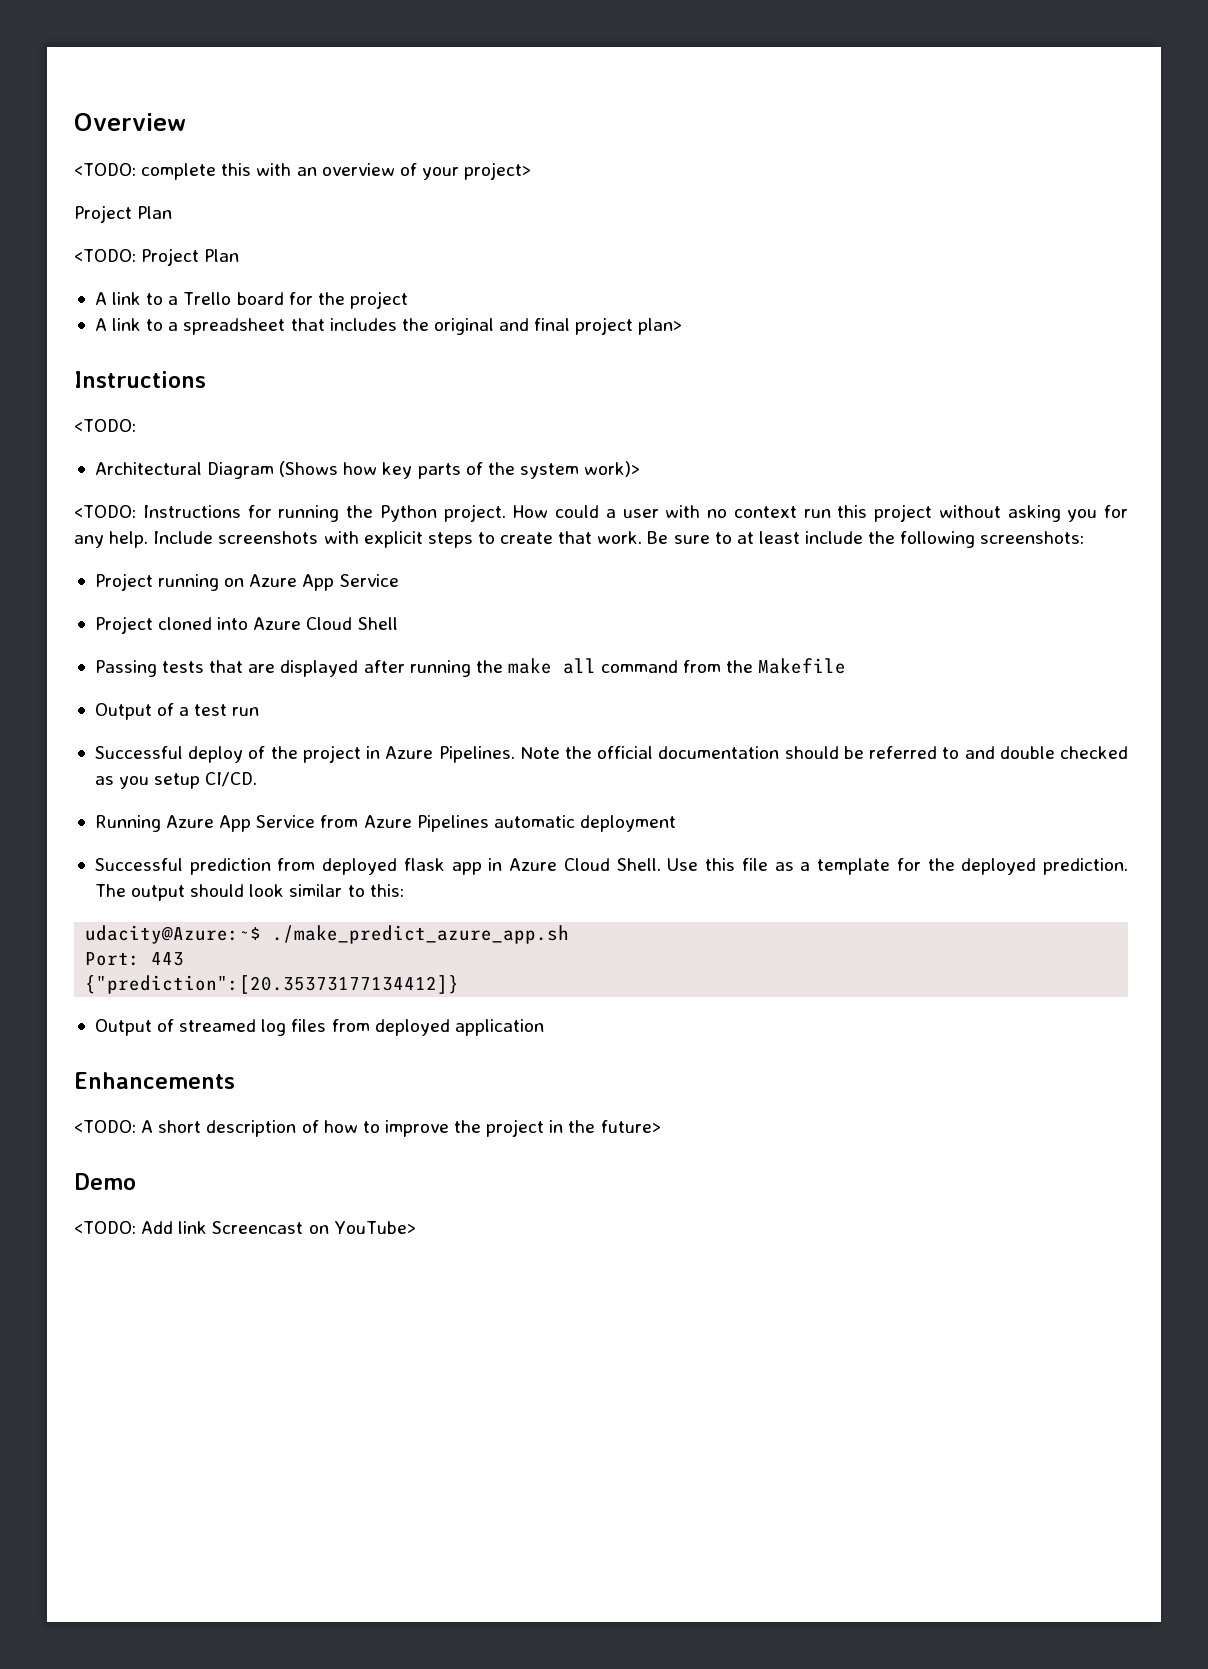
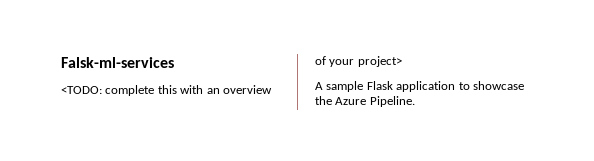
[74,113,186,131] Overview -> [61,57,174,68] Falsk-ml-services
[74,205,173,223] [74,248,240,266] [94,291,408,309] [94,317,683,335] [74,371,206,388] [74,419,136,432] [94,461,641,479] [74,504,1128,522] [74,531,1085,548] [94,573,399,591] [94,616,398,634] [94,658,847,677] [94,703,260,720] [94,745,1128,763] [94,772,258,789] [94,815,676,832] [94,858,1128,875] [94,884,404,901] [85,925,570,944] [85,952,185,966] [85,975,460,994] [94,1019,544,1036] [74,1072,235,1089] [74,1119,661,1137] [74,1173,136,1190] [74,1221,416,1234] Project Plan // <TODO: Project Plan // A link to a Trello board for the project // A link to a spreadsheet that includes the original and final project plan> // Instructions // <TODO: // Architectural Diagram (Shows how key parts of the system work)> // <TODO: Instructions for running the Python project. How could a user with no context run this project without asking you for any help. Include screenshots with explicit steps to create that work. Be sure to at least include the following screenshots: // Project running on Azure App Service // Project cloned into Azure Cloud Shell // Passing tests that are displayed after running the make all command from the Makefile // Output of a test run // Successful deploy of the project in Azure Pipelines. Note the official documentation should be referred to and double checked as you setup CI/CD. // Running Azure App Service from Azure Pipelines automatic deployment // Successful prediction from deployed flask app in Azure Cloud Shell. Use this file as a template for the deployed prediction. The output should look similar to this: // udacity@Azure:~$ ./make_predict_azure_app.sh // Port: 443 // {"prediction":[20.35373177134412]} // Output of streamed log files from deployed application // Enhancements // <TODO: A short description of how to improve the project in the future> // Demo // <TODO: Add link Screencast on YouTube> -> [315,81,524,92] [315,96,415,107] A sample Flask application to showcase the Azure Pipeline.

